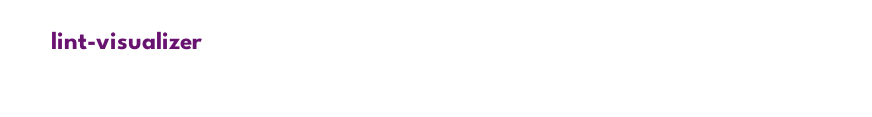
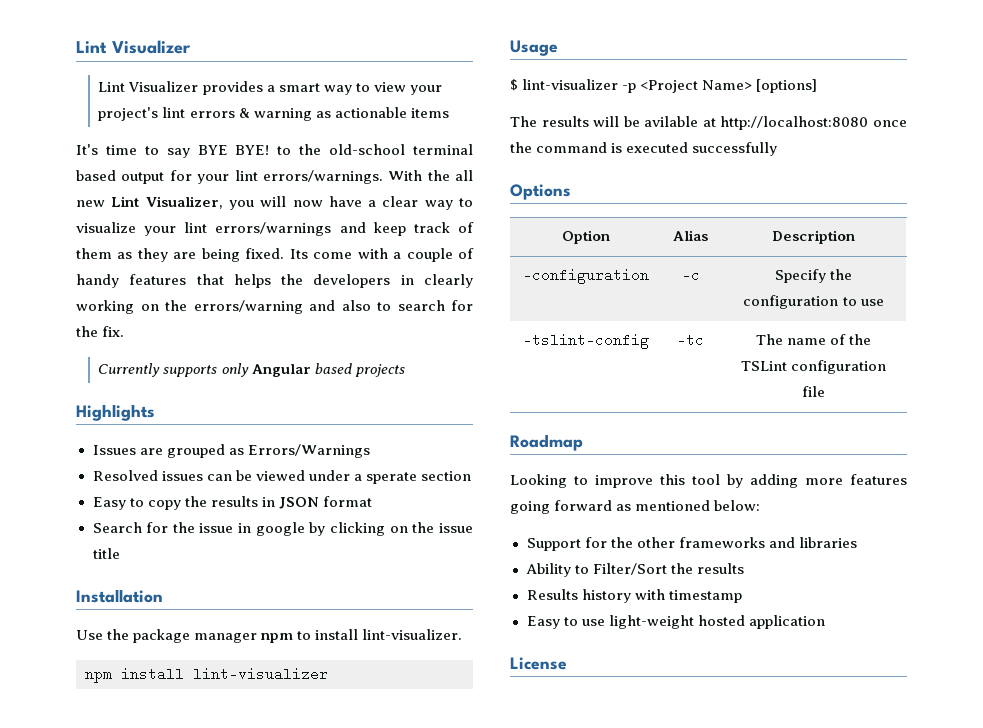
[51,31,202,50] lint-visualizer -> [76,40,191,54] [98,81,442,95] [98,107,449,121] [76,144,473,158] [76,170,473,184] [76,196,474,210] [76,222,475,236] [76,248,474,262] [76,274,473,288] [76,300,473,314] [76,326,125,337] [98,363,405,377] [76,404,155,421] [92,444,370,458] [92,470,471,484] [92,496,372,510] [92,522,473,536] [92,548,120,559] [76,589,163,603] [76,629,463,643] [85,667,328,683] [510,40,558,56] [510,79,818,93] [510,116,907,130] [510,142,778,156] [510,184,571,200] [561,230,610,244] [673,230,708,241] [772,230,855,244] [522,268,649,284] [681,268,700,282] [774,269,853,283] [743,295,884,309] [522,333,649,349] [677,333,704,347] [755,334,872,345] [740,360,887,374] [802,386,825,397] [510,434,583,451] [510,474,907,488] [510,500,761,514] [526,537,857,551] [525,563,744,577] [526,589,742,603] [526,615,825,629] [510,657,567,670] Lint Visualizer // Lint Visualizer provides a smart way to view your project's lint errors & warning as actionable items // It's time to say BYE BYE! to the old-school terminal based output for your lint errors/warnings. With the all new Lint Visualizer, you will now have a clear way to visualize your lint errors/warnings and keep track of them as they are being fixed. Its come with a couple of handy features that helps the developers in clearly working on the errors/warning and also to search for the fix. // Currently supports only Angular based projects // Highlights // Issues are grouped as Errors/Warnings // Resolved issues can be viewed under a sperate section // Easy to copy the results in JSON format // Search for the issue in google by clicking on the issue title // Installation // Use the package manager npm to install lint-visualizer. // npm install lint-visualizer // Usage // $ lint-visualizer -p <Project Name> [options] // The results will be avilable at http://localhost:8080 once the command is executed successfully // Options // Option | Alias | Description // -configuration | -c | Specify the configuration to use // -tslint-config | -tc | The name of the TSLint configuration file // Roadmap // Looking to improve this tool by adding more features going forward as mentioned below: // Support for the other frameworks and libraries // Ability to Filter/Sort the results // Results history with timestamp // Easy to use light-weight hosted application // License

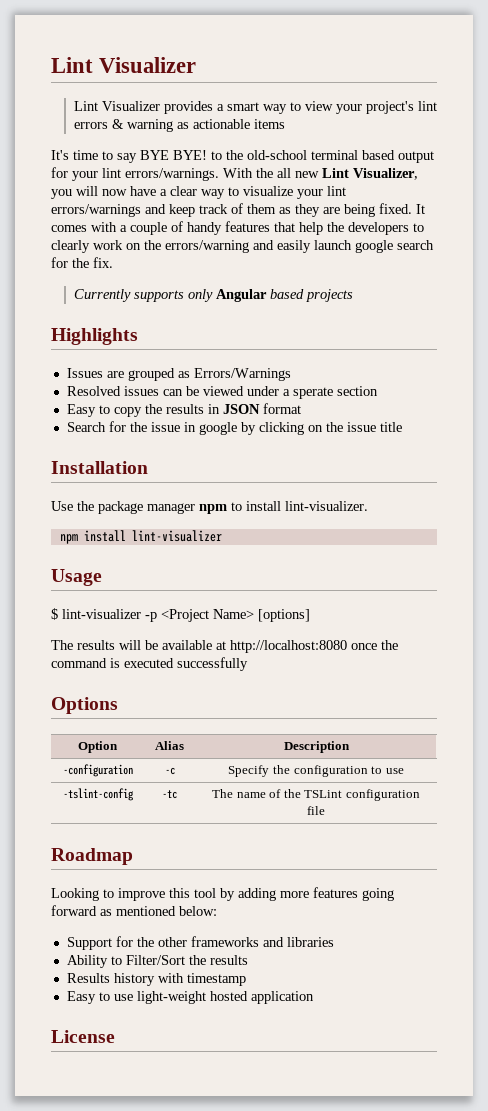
[289,249,353,259] Its come -> [416,204,425,214] [51,225,87,232] It comes
[233,274,271,288] helps -> [299,222,323,235] help
[400,274,473,288] [76,300,134,314] in clearly working -> [413,223,424,232] [51,240,123,253] to clearly work
[341,300,391,311] also to -> [277,240,393,253] easily launch google
[644,116,699,127] avilable -> [162,640,212,650] available

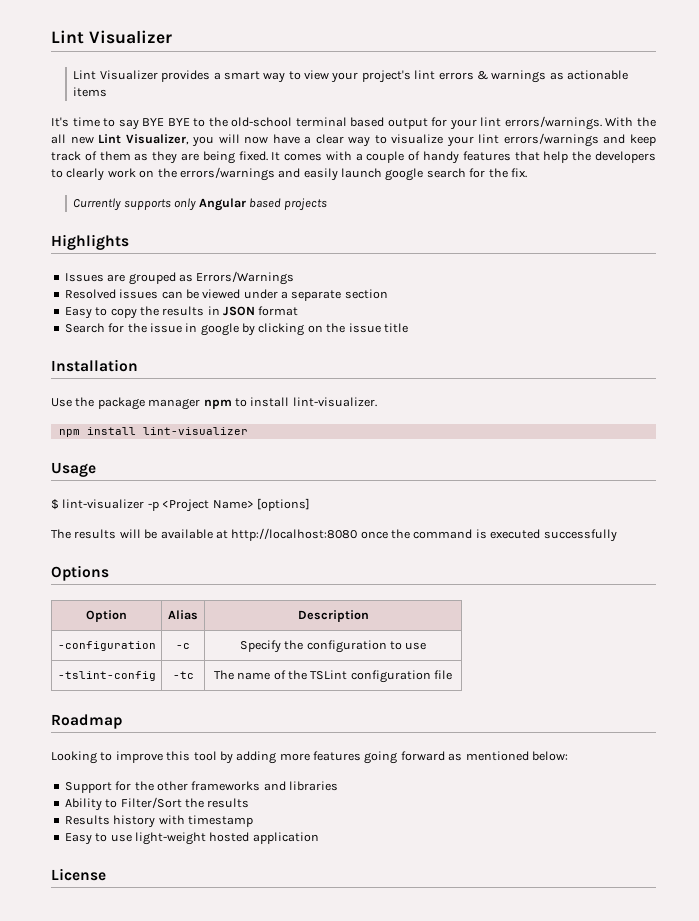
[126,119,173,132] warning -> [491,70,547,83] warnings
[173,150,207,160] BYE! -> [167,118,190,126] BYE
[165,240,249,253] errors/warning -> [179,167,275,181] errors/warnings
[292,387,333,399] sperate -> [291,290,342,301] separate

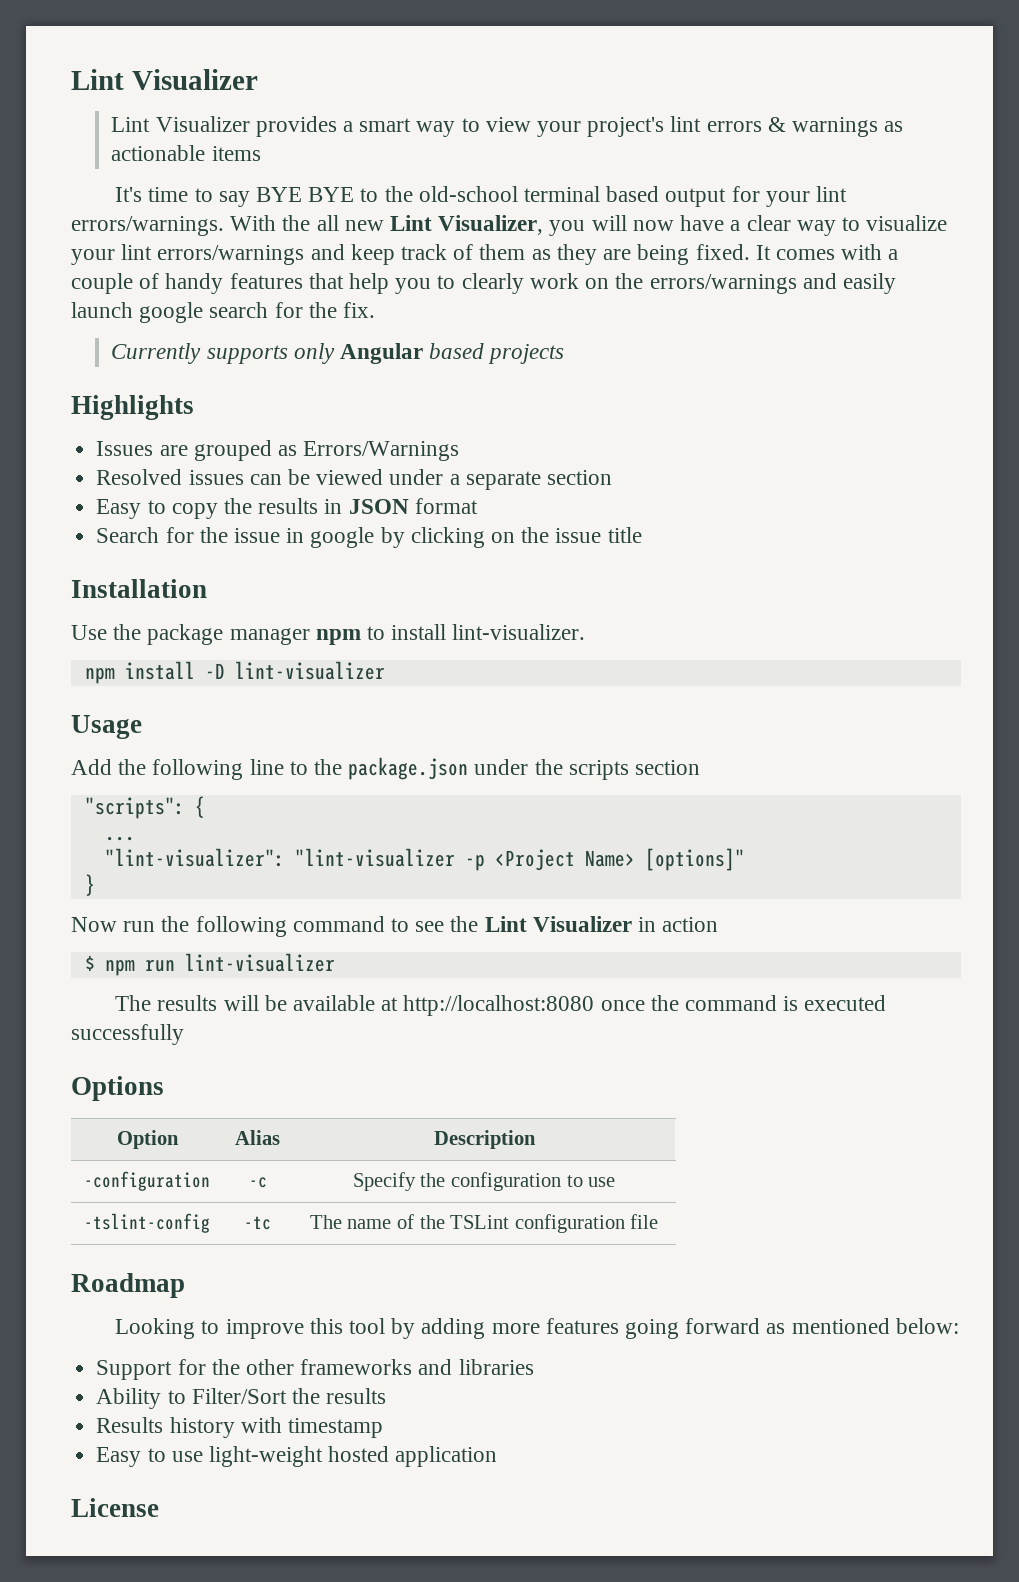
[572,151,656,163] the developers -> [395,278,432,294] you
(136, 431) none -> [204,663,225,679] -D
[51,498,310,512] $ lint-visualizer -p <Project Name> [options] -> [71,757,701,780] [84,796,205,819] [104,836,135,841] [104,848,745,871] [84,874,95,896] [71,916,719,937] [84,953,335,976] Add the following line to the package.json under the scripts section // "scripts": { // ... // "lint-visualizer": "lint-visualizer -p <Project Name> [options]" // } // Now run the following command to see the Lint Visualizer in action // $ npm run lint-visualizer

